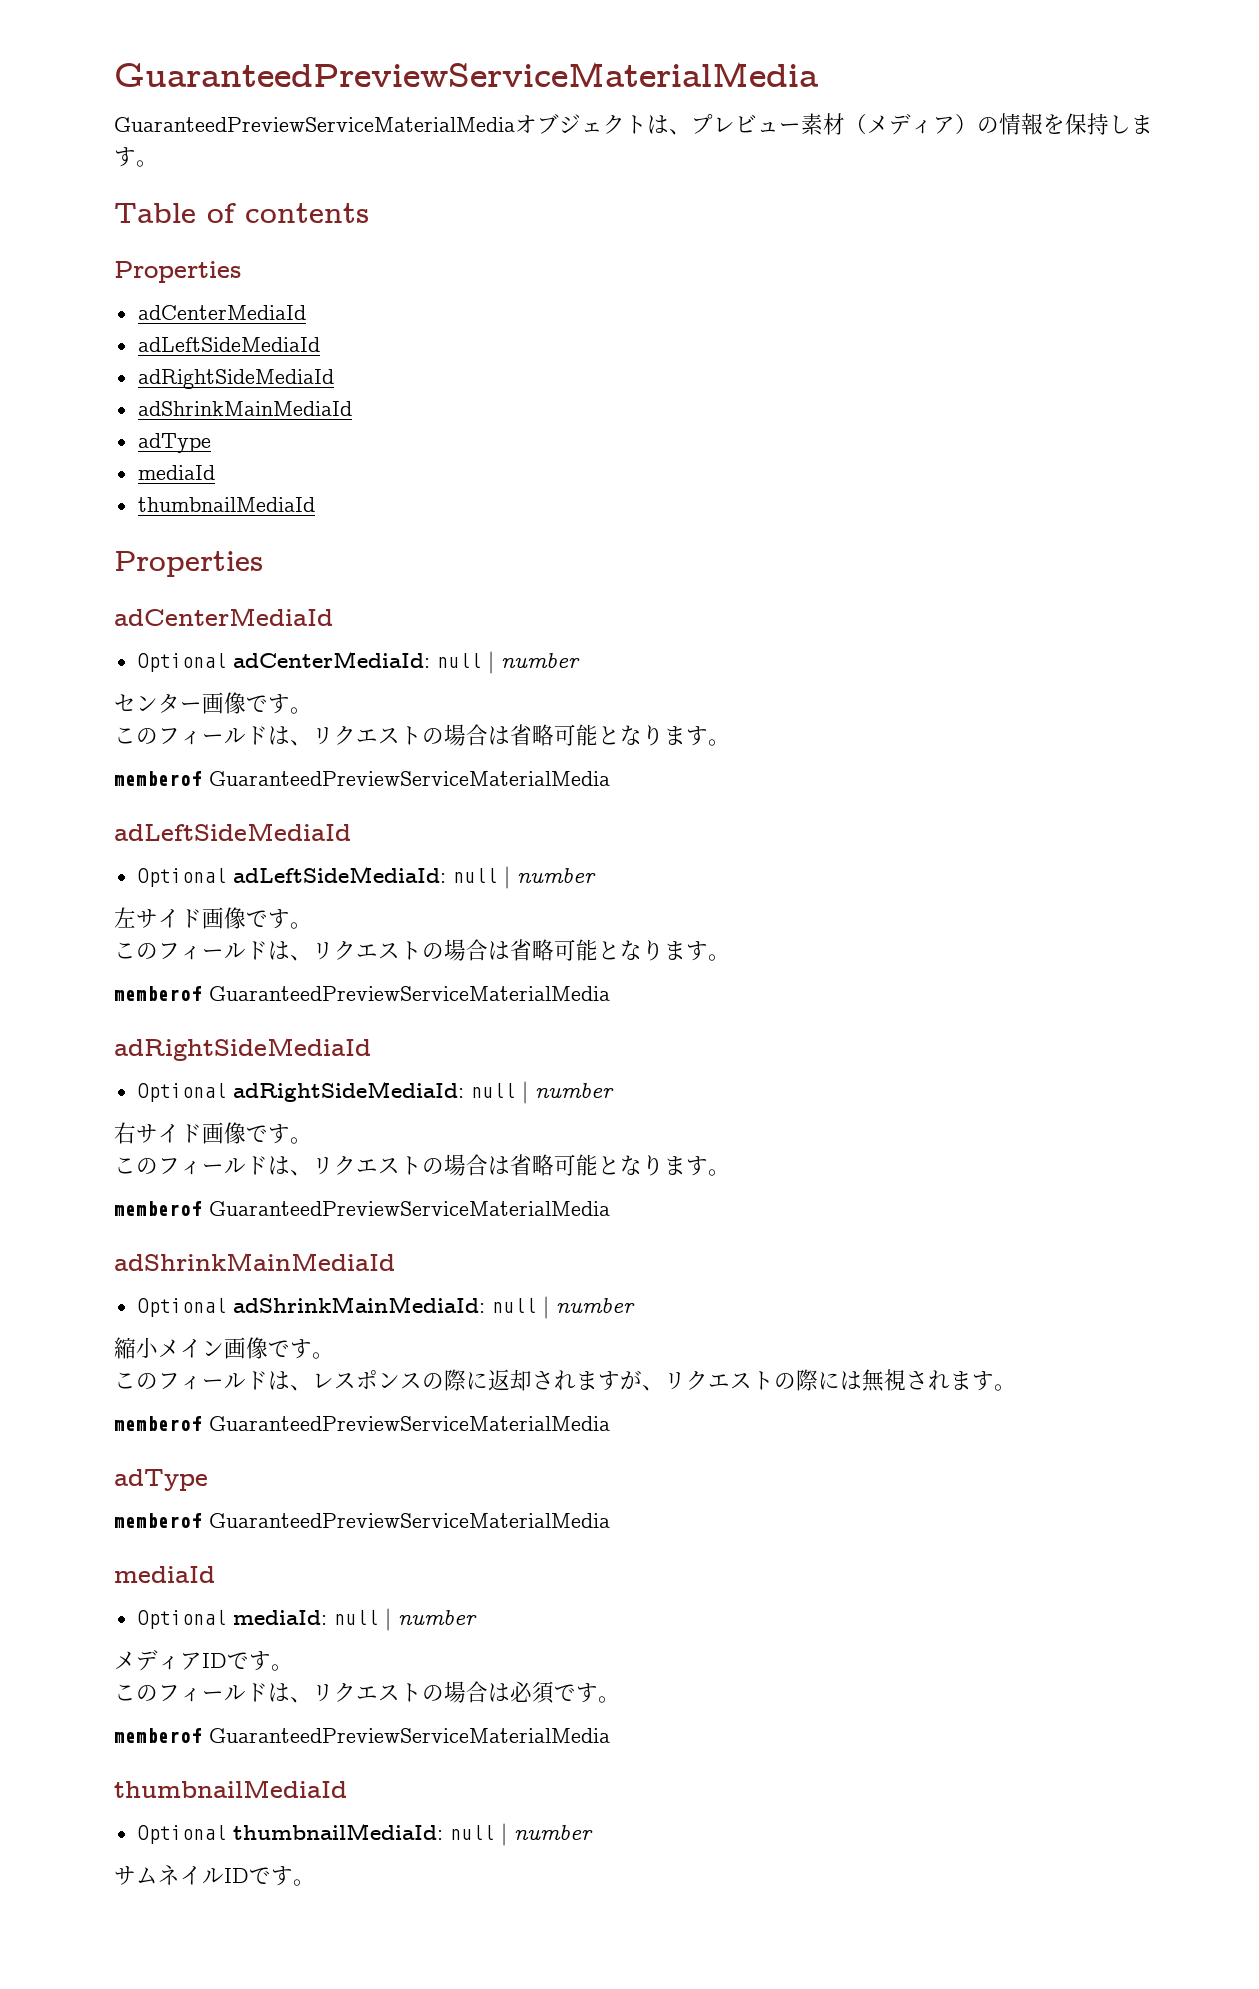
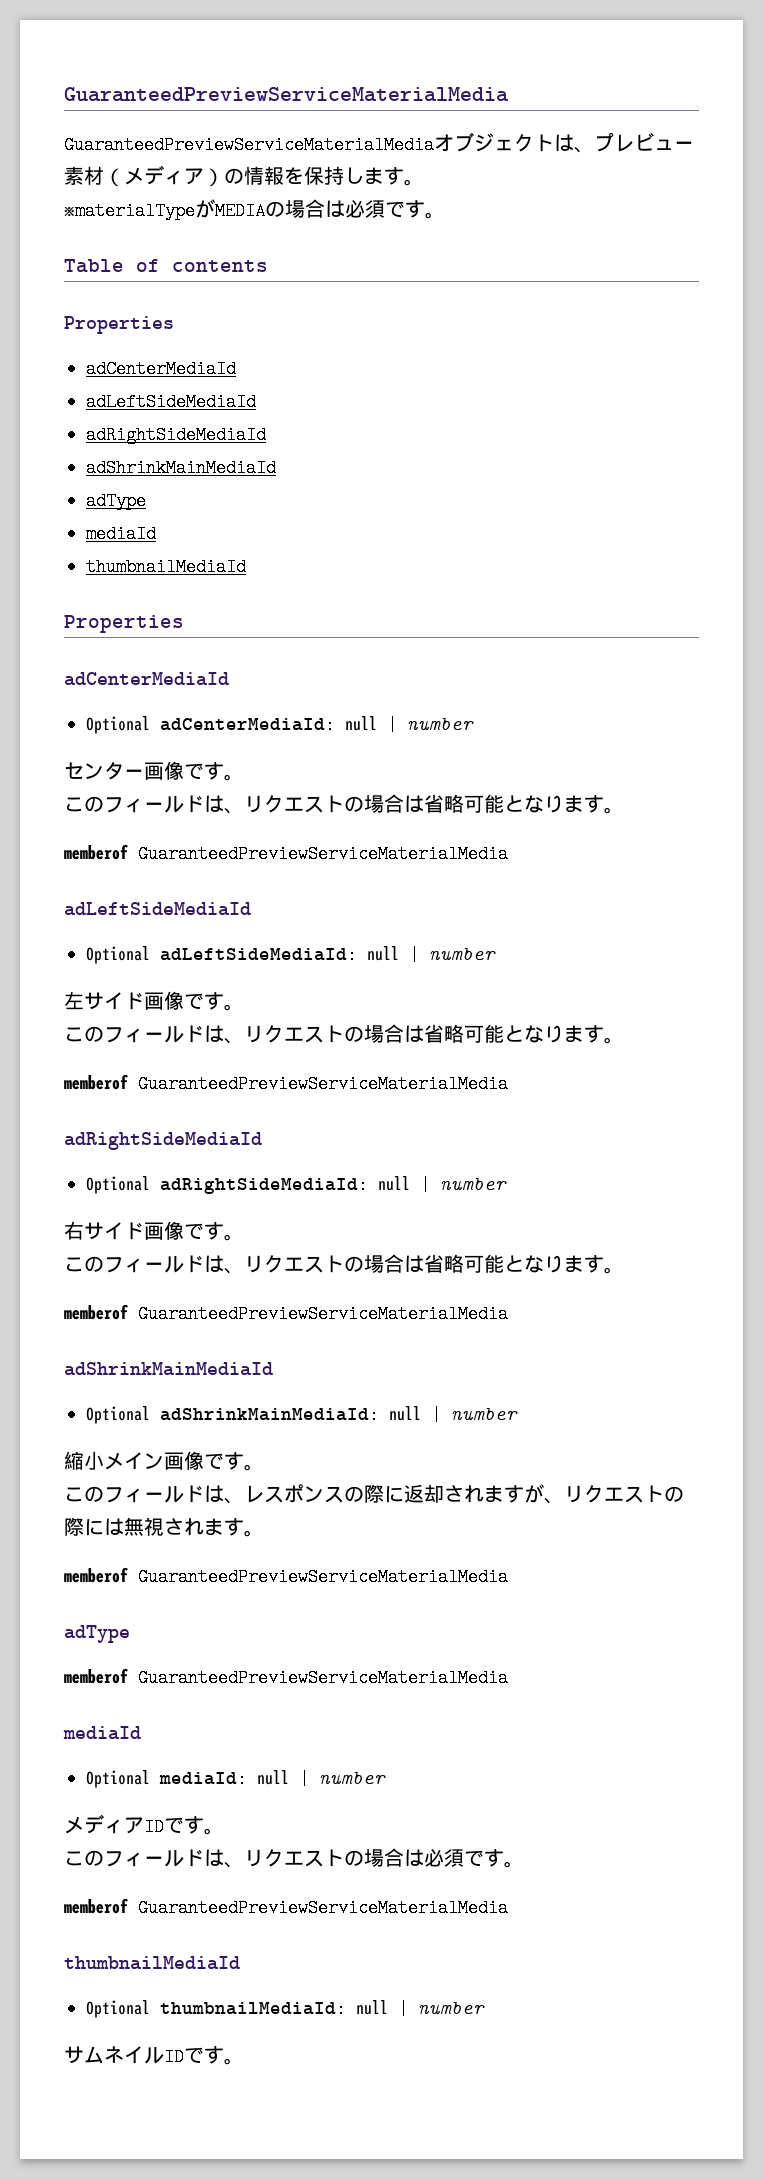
(158, 163) none -> [64,199,445,220] // ※materialTypeがMEDIAの場合は必須です。

